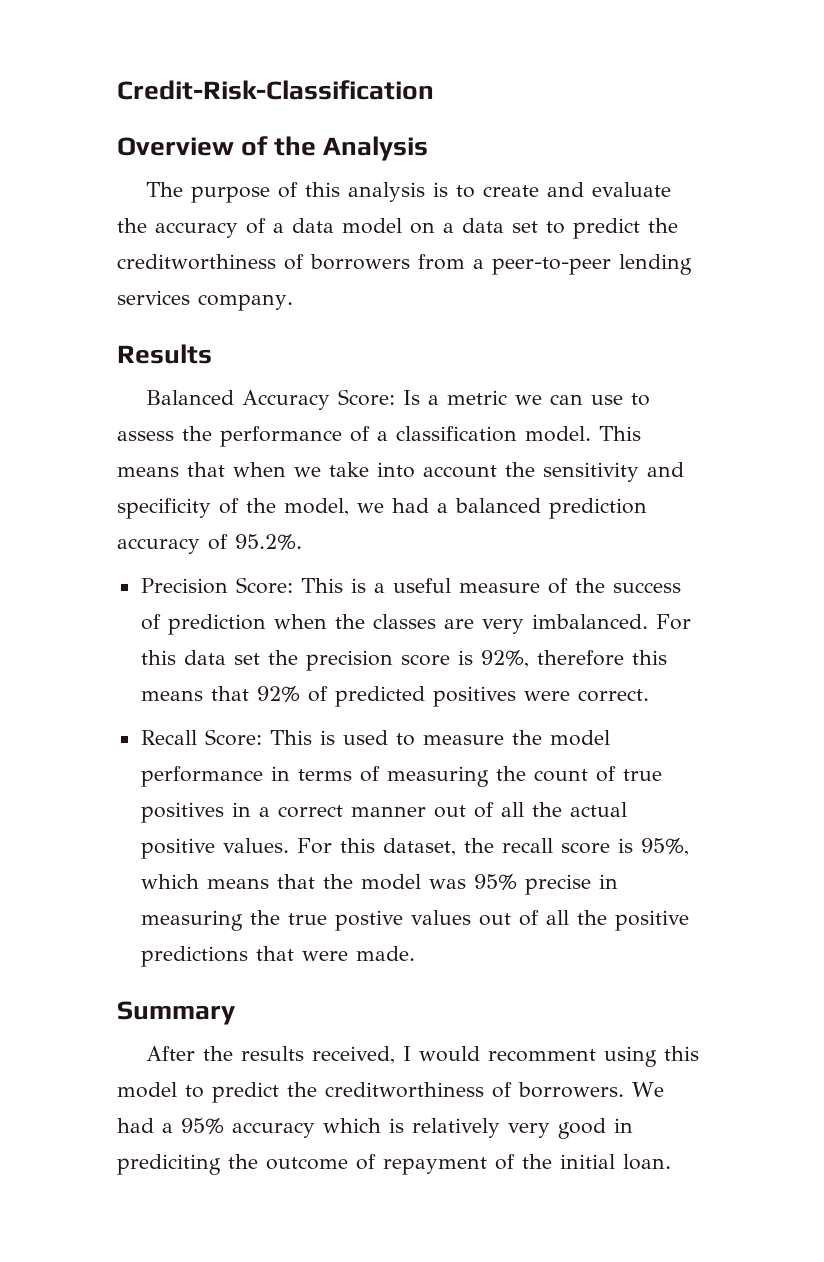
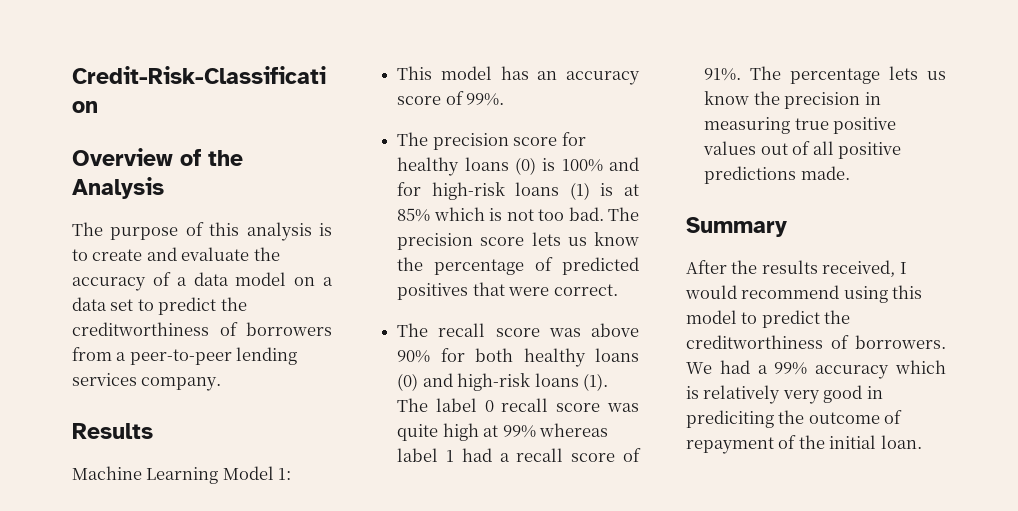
[145,389,650,410] [117,426,641,447] [117,462,684,482] [117,498,647,519] [117,534,302,554] [140,577,681,594] [140,614,691,635] [140,650,667,671] [140,686,300,702] Balanced Accuracy Score: Is a metric we can use to assess the performance of a classification model. This means that when we take into account the sensitivity and specificity of the model, we had a balanced prediction accuracy of 95.2%. // Precision Score: This is a useful measure of the success of prediction when the classes are very imbalanced. For this data set the precision score is 92%, therefore this means that 92% -> [72,466,292,484] [397,66,640,85] [397,91,505,106] [397,132,586,150] [397,157,639,176] [397,182,639,200] [397,207,639,222] [397,232,639,250] [397,257,525,275] Machine Learning Model 1: // This model has an accuracy score of 99%. // The precision score for healthy loans (0) is 100% and for high-risk loans (1) is at 85% which is not too bad. The precision score lets us know the percentage
(516, 696) none -> [472,282,505,296] that
[140,729,610,746] [140,766,662,787] [140,802,627,823] [140,838,689,859] [140,874,618,895] [140,910,403,931] Recall Score: This is used to measure the model performance in terms of measuring the count of true positives in a correct manner out of all the actual positive values. For this dataset, the recall score is 95%, which means that the model was 95% precise in measuring the true postive -> [397,323,639,337] [397,348,639,367] [397,373,608,391] [397,398,639,412] [397,423,608,441] [397,448,641,462] [704,66,946,84] [704,91,881,109] [704,117,897,134] The recall score was above 90% for both healthy loans (0) and high-risk loans (1). The label 0 recall score was quite high at 99% whereas label 1 had a recall score of 91%. The percentage lets us know the precision in measuring true positive
[576,910,607,925] the -> (834, 148) none
[255,946,348,961] that were -> (797, 175) none
[487,1049,596,1062] recomment -> [741,285,840,299] recommend
[181,1118,224,1134] 95% -> [774,362,808,375] 99%

